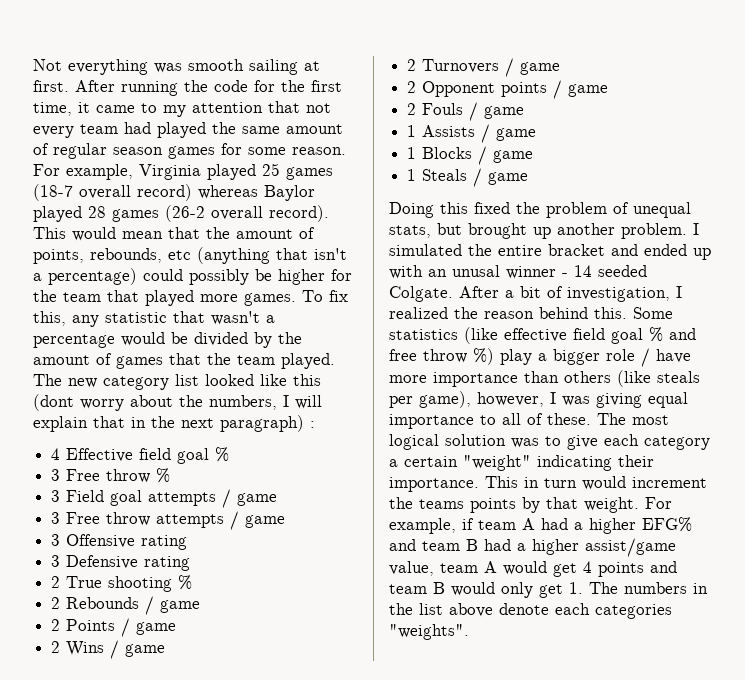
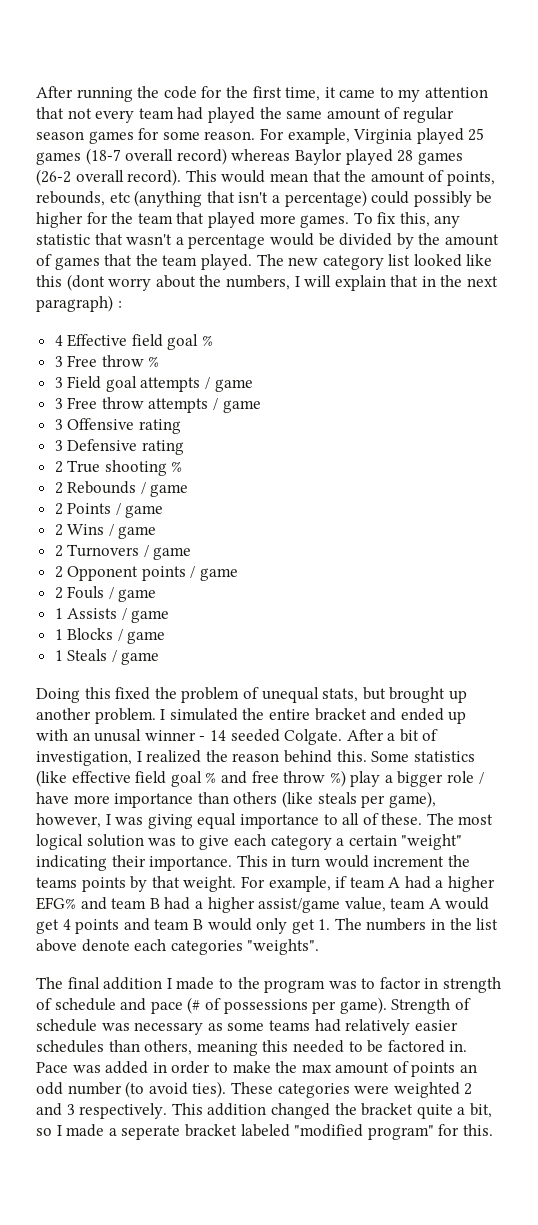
[33,59,320,75] [33,80,69,92] Not everything was smooth sailing at first. -> (36, 92) none
(469, 632) none -> [36,977,502,993] [36,997,471,1014] [36,1019,458,1035] [36,1040,468,1056] [36,1061,478,1077] [36,1081,473,1098] [36,1103,492,1119] [36,1124,493,1140] // The final addition I made to the program was to factor in strength of schedule and pace (# of possessions per game). Strength of schedule was necessary as some teams had relatively easier schedules than others, meaning this needed to be factored in. Pace was added in order to make the max amount of points an odd number (to avoid ties). These categories were weighted 2 and 3 respectively. This addition changed the bracket quite a bit, so I made a seperate bracket labeled "modified program" for this.

